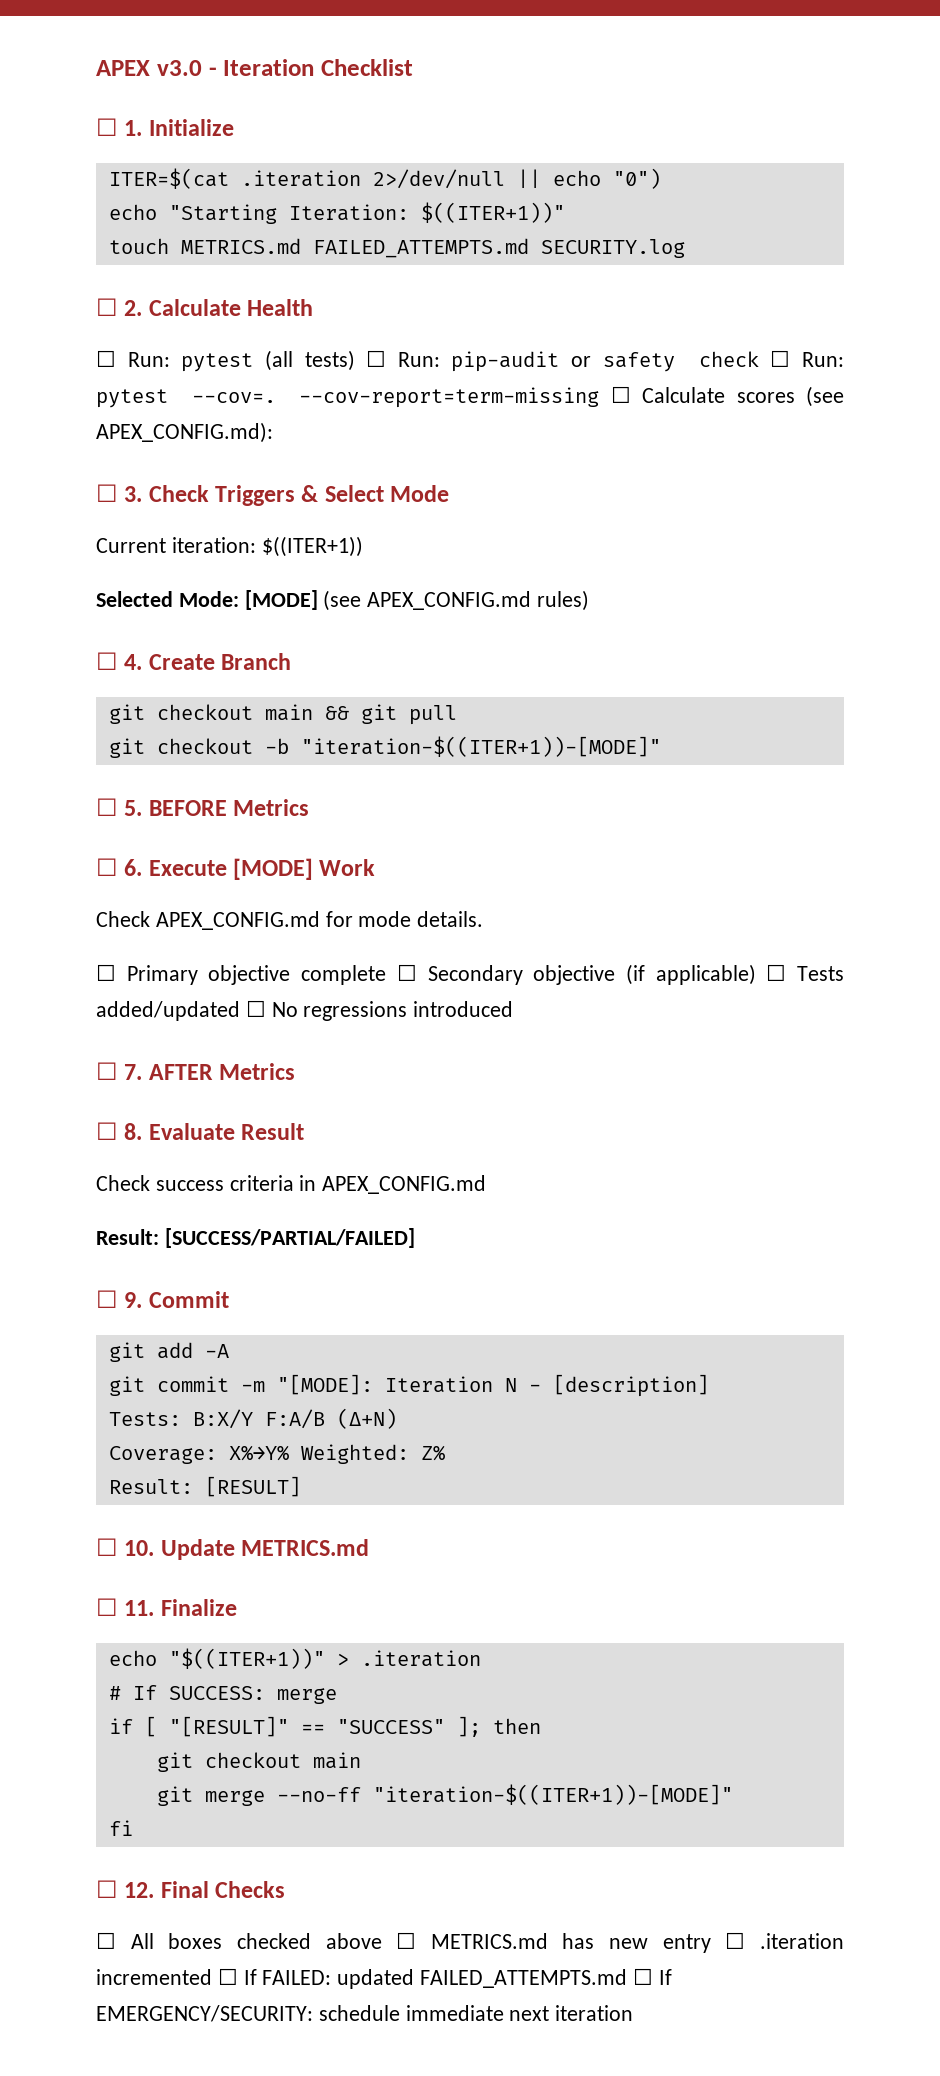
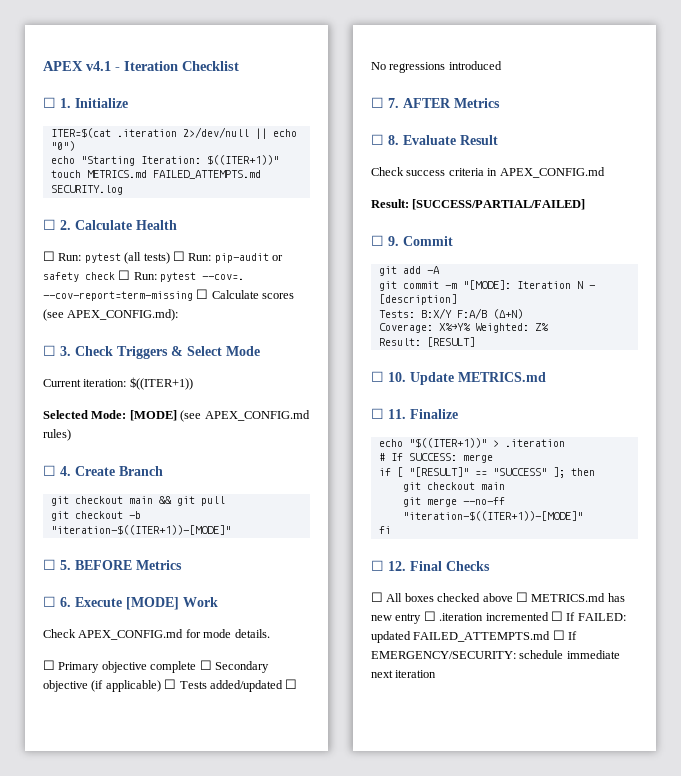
[156,60,202,76] v3.0 -> [86,61,111,71] v4.1

